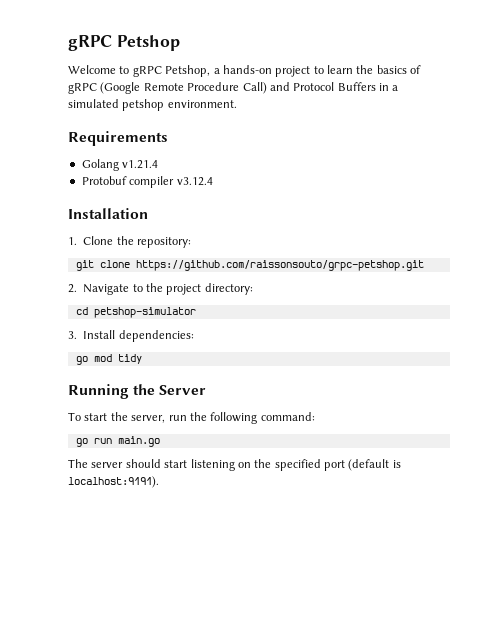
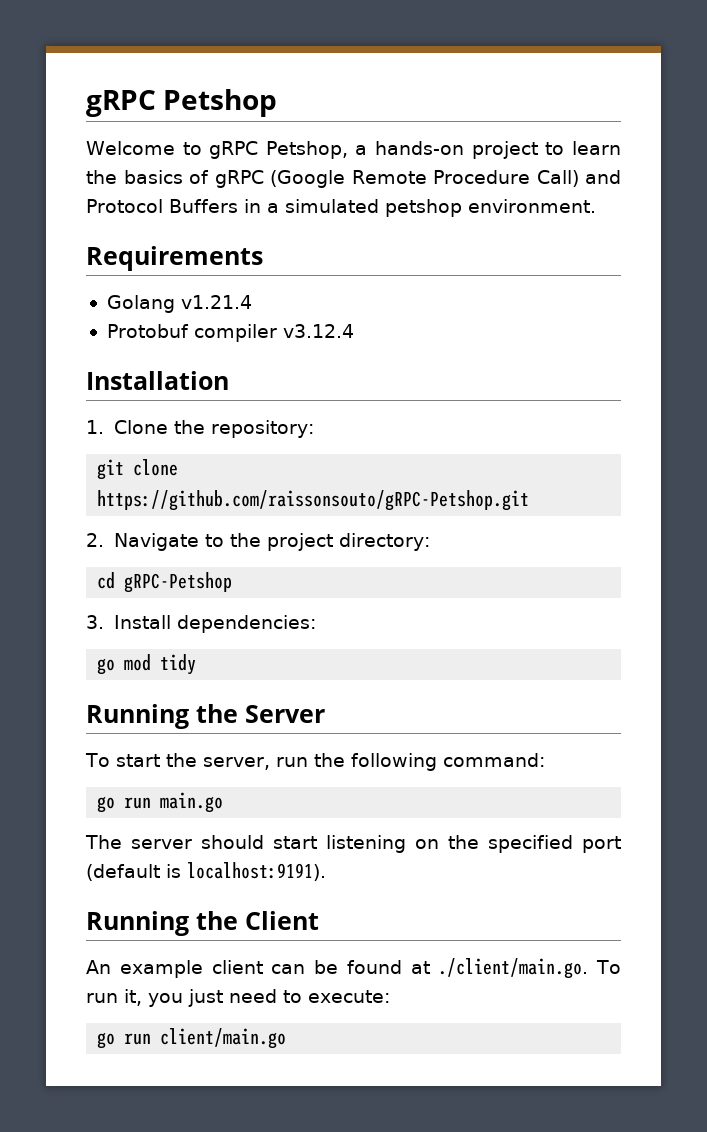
[135,260,424,271] https://github.com/raissonsouto/grpc-petshop.git -> [97,490,530,511] https://github.com/raissonsouto/gRPC-Petshop.git
[93,307,196,318] petshop-simulator -> [124,572,233,593] gRPC-Petshop
(159, 482) none -> [86,911,319,936] [86,958,622,979] [86,989,390,1007] [97,1028,287,1049] // Running the Client // An example client can be found at ./client/main.go. To run it, you just need to execute: // go run client/main.go

